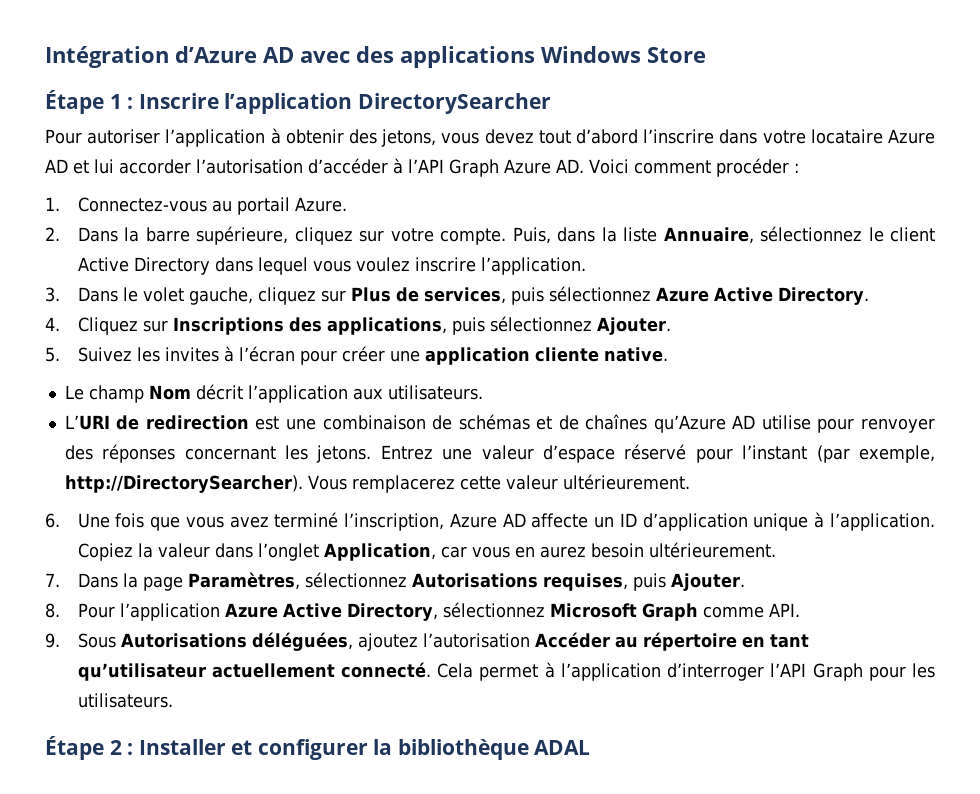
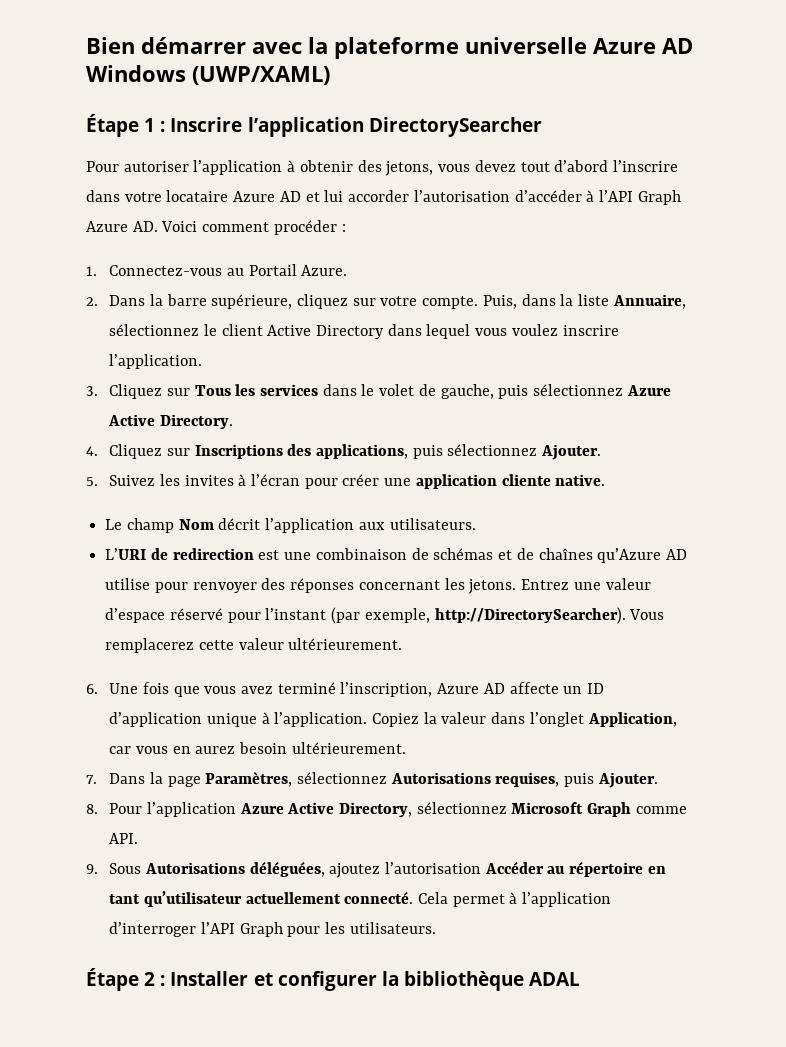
[45,46,706,68] Intégration d’Azure AD avec des applications Windows Store -> [86,37,693,59] [86,65,330,85] Bien démarrer avec la plateforme universelle Azure AD Windows (UWP/XAML)
[236,197,290,215] portail -> [248,264,297,276] Portail
[77,287,506,305] Dans le volet gauche, cliquez sur Plus de services, -> [109,384,494,399] Cliquez sur Tous les services dans le volet de gauche,

